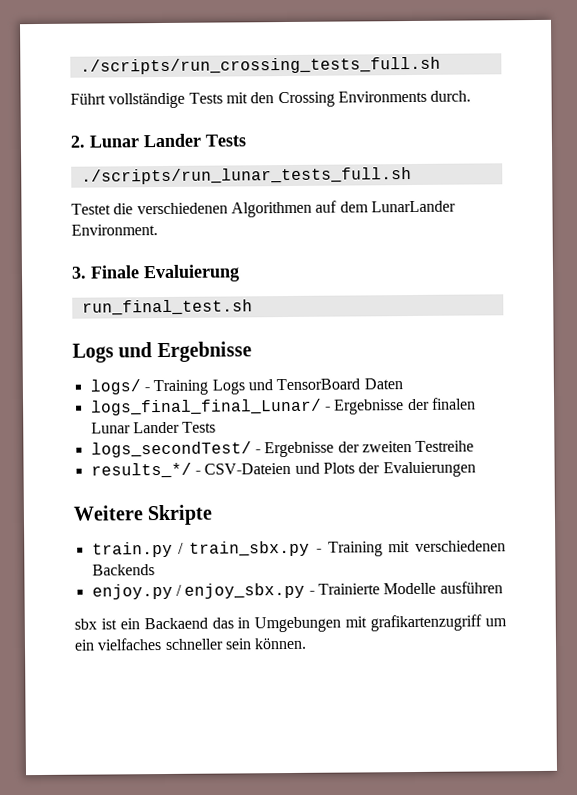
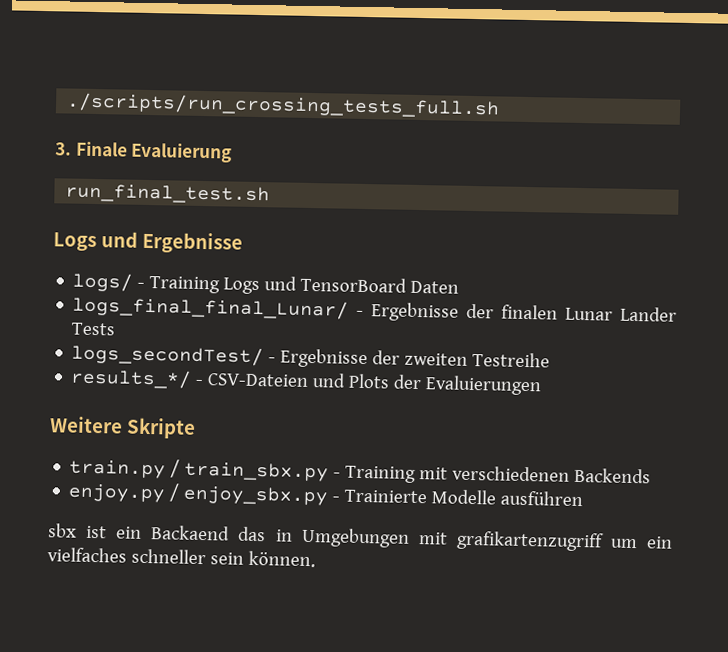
[70,90,472,109] [70,133,246,148] [80,167,412,185] [71,200,456,218] [71,224,158,236] // Führt vollständige Tests mit den Crossing Environments durch. // 2. Lunar Lander Tests // ./scripts/run_lunar_tests_full.sh // Testet die verschiedenen Algorithmen auf dem LunarLander Environment. -> (501, 105) none

